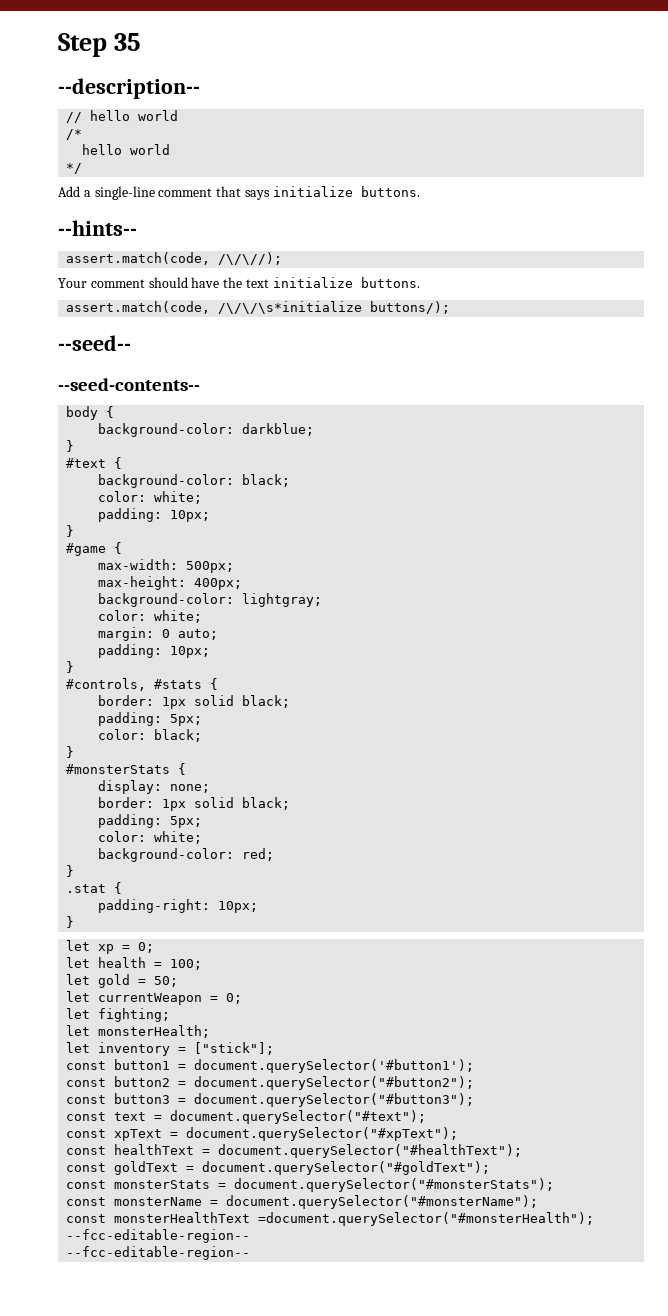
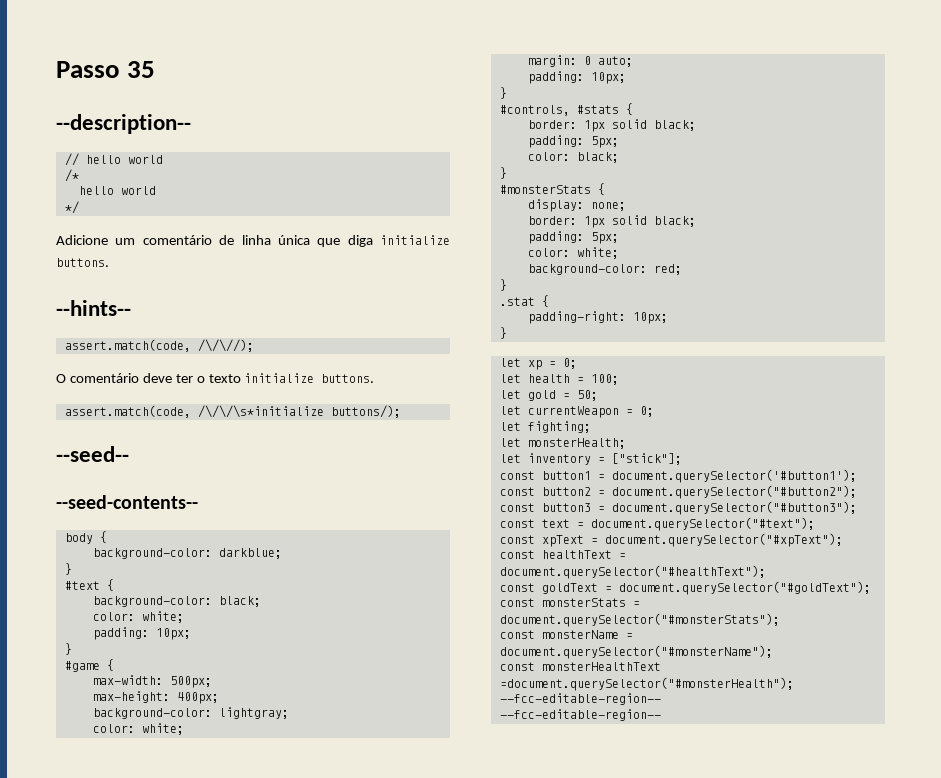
[58,33,107,57] Step -> [56,61,120,78] Passo
[58,186,270,200] Add a single-line comment that says -> [56,235,373,247] Adicione um comentário de linha única que diga
[58,277,269,288] Your comment should have the text -> [56,373,241,383] O comentário deve ter o texto

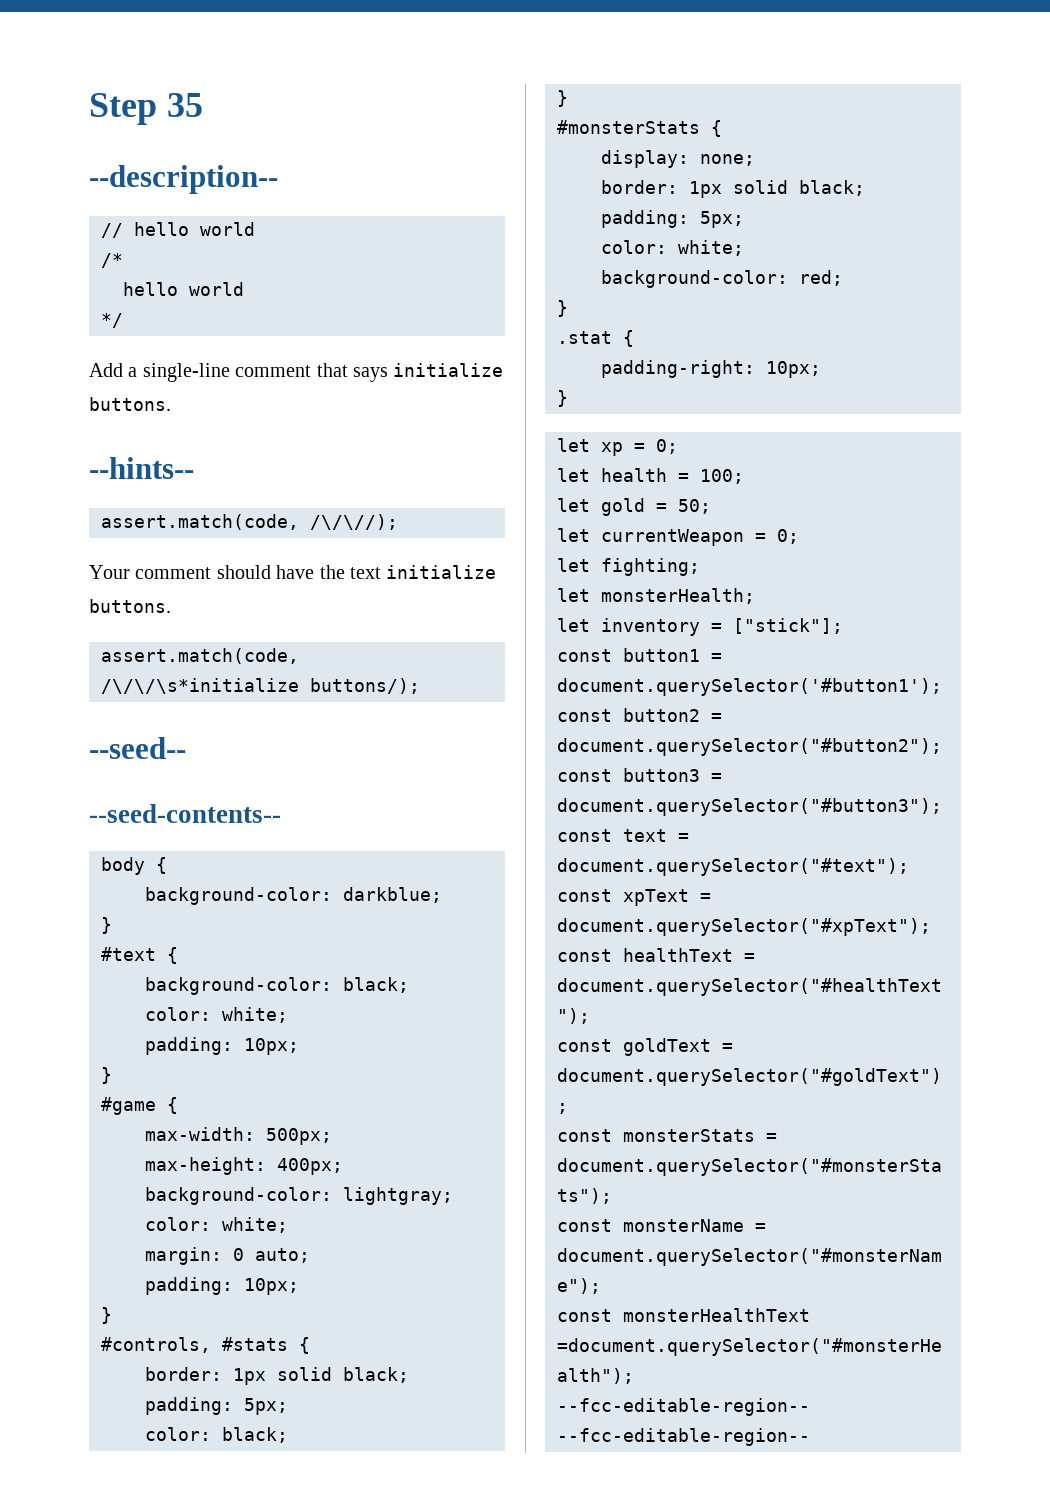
[56,61,120,78] Passo -> [89,93,157,125] Step
[56,235,373,247] Adicione um comentário de linha única que diga -> [89,363,388,382] Add a single-line comment that says
[56,373,241,383] O comentário deve ter o texto -> [89,565,381,579] Your comment should have the text

